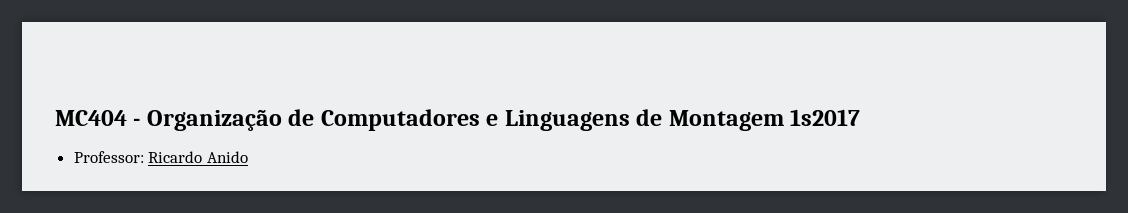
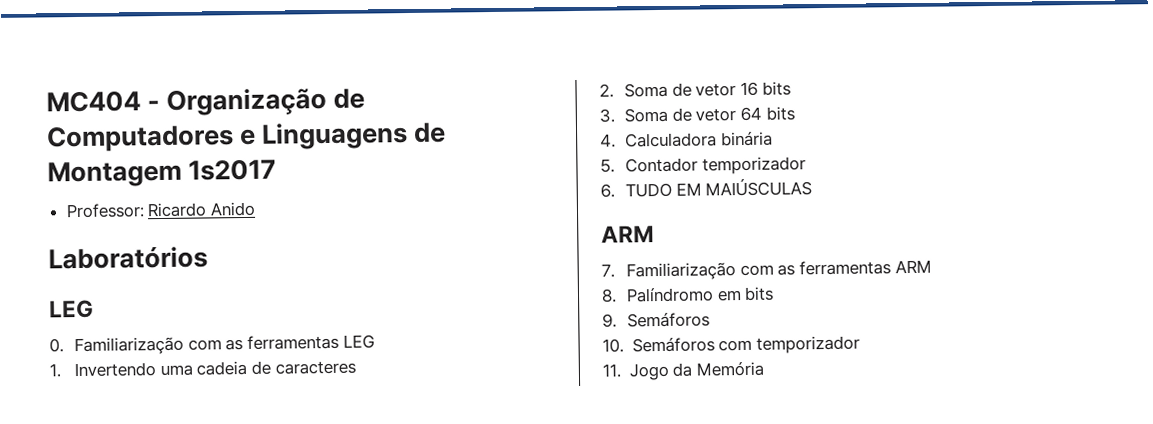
(248, 157) none -> [48,245,208,270] [49,299,94,319] [49,334,375,356] [49,360,356,378] [599,81,791,98] [599,106,795,123] [600,131,773,148] [600,156,806,175] [600,178,813,198] [601,225,654,243] [601,259,932,281] [601,286,775,303] [602,312,711,328] [602,335,860,354] [602,361,764,381] // Laboratórios // LEG // 0. Familiarização com as ferramentas LEG // 1. Invertendo uma cadeia de caracteres // 2. Soma de vetor 16 bits // 3. Soma de vetor 64 bits // 4. Calculadora binária // 5. Contador temporizador // 6. TUDO EM MAIÚSCULAS // ARM // 7. Familiarização com as ferramentas ARM // 8. Palíndromo em bits // 9. Semáforos // 10. Semáforos com temporizador // 11. Jogo da Memória

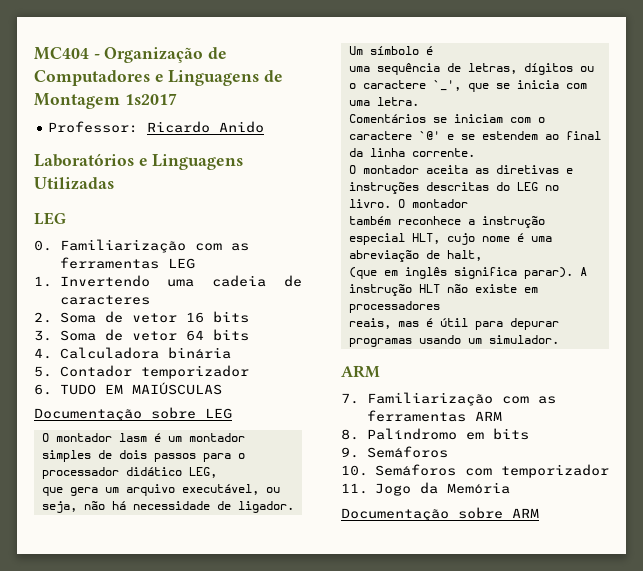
(208, 257) none -> [138,154,244,170] [34,177,114,190] e Linguagens Utilizadas
(813, 187) none -> [34,407,232,421] [41,433,245,442] [41,450,245,462] [41,467,217,479] [41,484,280,496] [41,501,294,513] [348,46,433,55] [348,63,594,75] [348,80,587,92] [348,97,419,106] [348,114,545,123] [348,131,601,140] [348,148,475,157] [348,165,573,174] [348,182,559,194] [348,199,468,208] [348,216,545,228] [348,233,552,245] [348,250,482,262] [348,267,587,279] [348,284,538,296] [348,301,440,313] [348,318,559,330] [348,335,559,347] // Documentação sobre LEG // O montador lasm é um montador simples de dois passos para o processador didático LEG, // que gera um arquivo executável, ou seja, não há necessidade de ligador. Um símbolo é // uma sequência de letras, dígitos ou o caractere `_', que se inicia com uma letra. // Comentários se iniciam com o caractere `@' e se estendem ao final da linha corrente. // O montador aceita as diretivas e instruções descritas do LEG no livro. O montador // também reconhece a instrução especial HLT, cujo nome é uma abreviação de halt, // (que em inglês significa parar). A instrução HLT não existe em processadores // reais, mas é útil para depurar programas usando um simulador.
(764, 369) none -> [341,507,539,521] // Documentação sobre ARM

